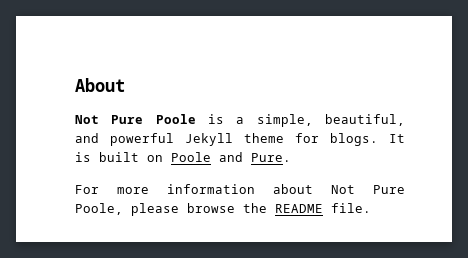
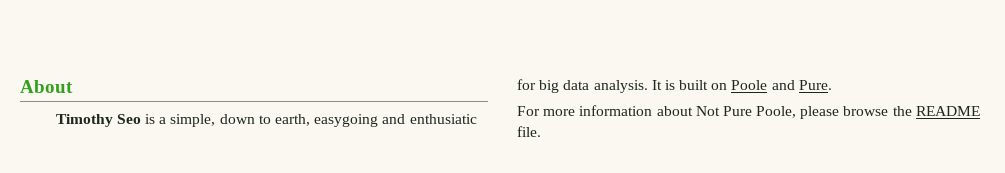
[75,114,405,127] [75,133,378,146] Not Pure Poole is a simple, beautiful, and powerful Jekyll theme for blogs. -> [55,114,477,127] [517,79,648,93] Timothy Seo is a simple, down to earth, easygoing and enthusiatic for big data analysis.

